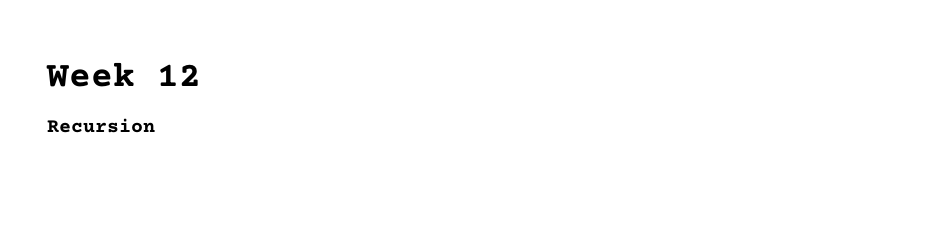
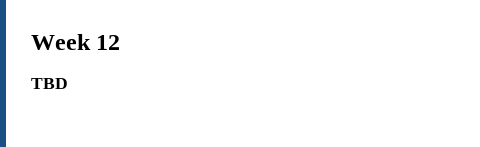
[47,118,155,133] Recursion -> [31,78,68,89] TBD

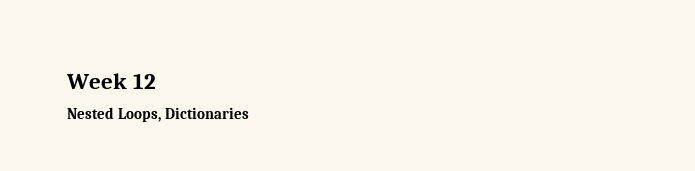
[31,78,68,89] TBD -> [67,107,249,122] Nested Loops, Dictionaries

